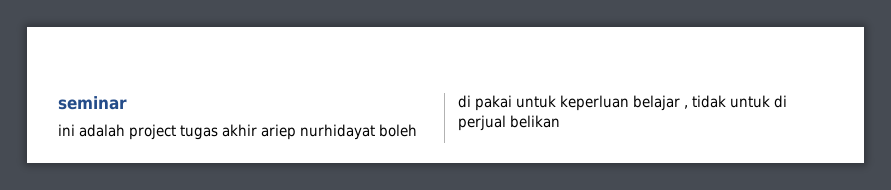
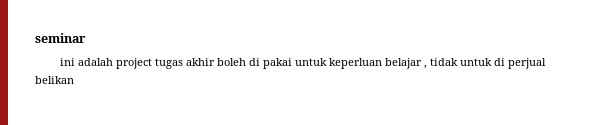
[261,124,375,140] ariep nurhidayat -> (215, 62) none

